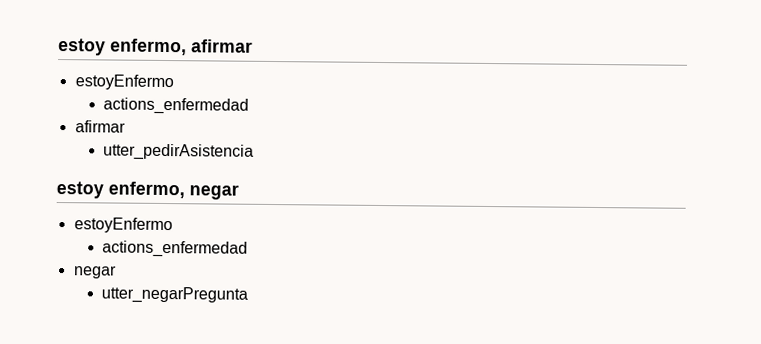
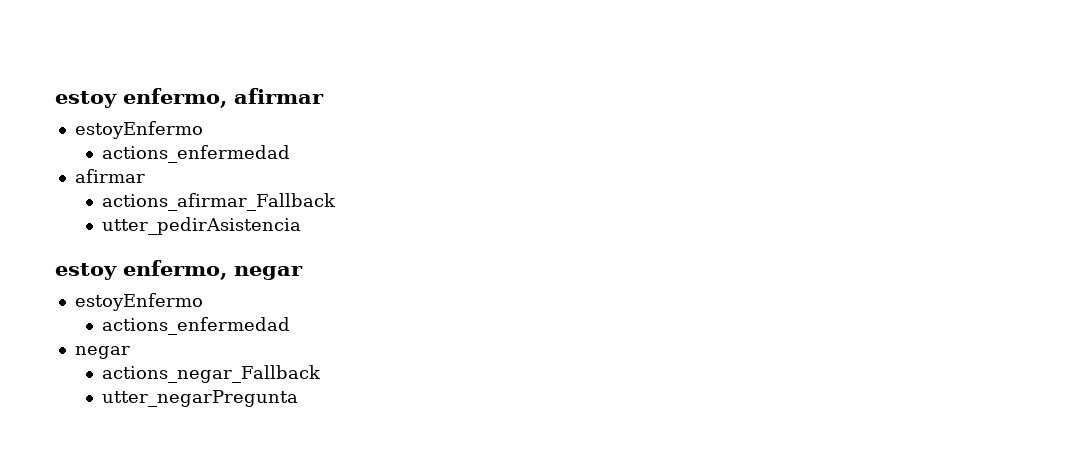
(126, 126) none -> [102,193,337,211] // actions_afirmar_Fallback
(117, 272) none -> [102,365,322,383] // actions_negar_Fallback

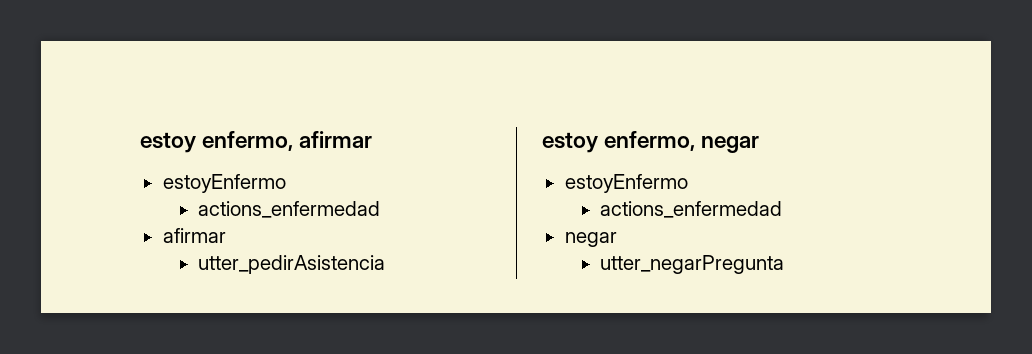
[102,193,337,211] // actions_afirmar_Fallback -> (226, 235) none
[102,365,322,383] // actions_negar_Fallback -> (617, 239) none

